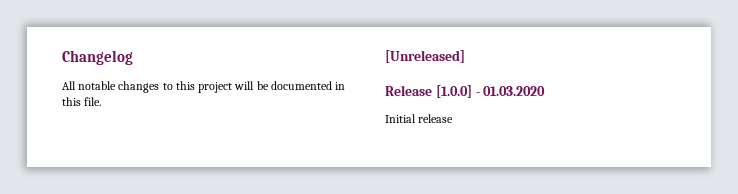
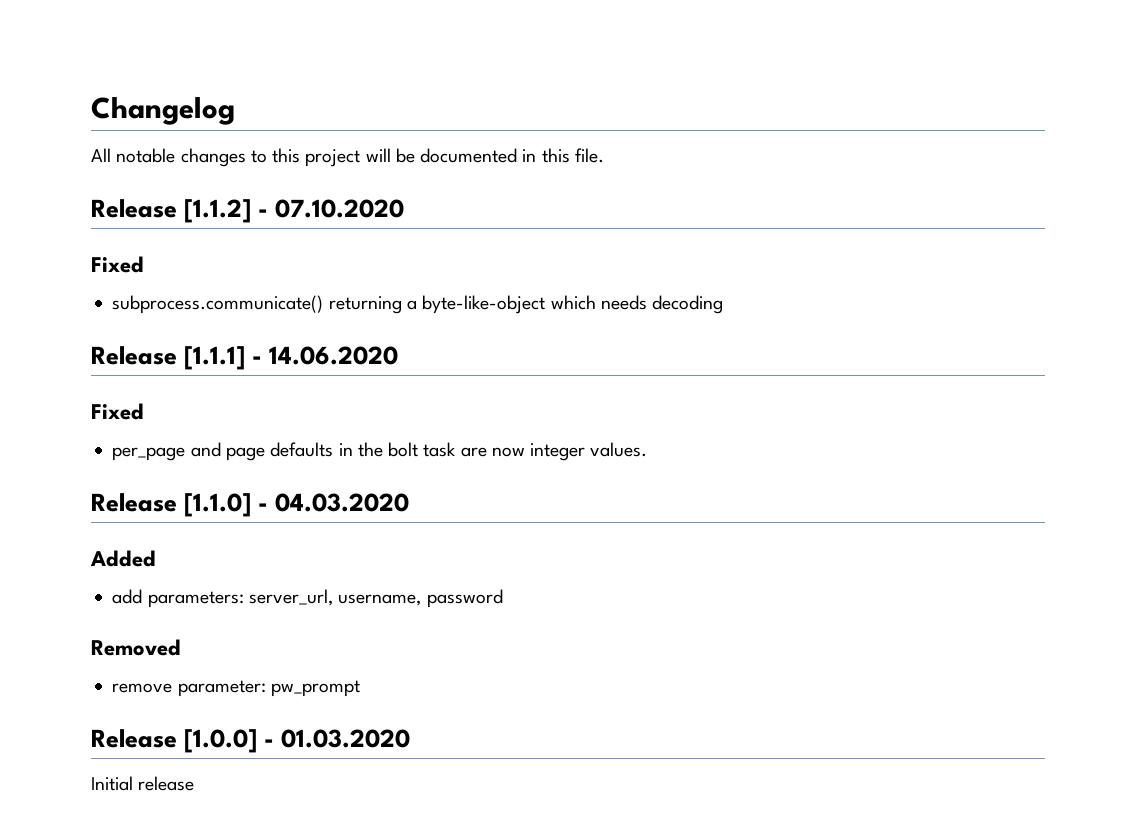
[385,50,465,63] [Unreleased] -> [91,199,405,223] [91,256,144,273] [112,295,724,314] [91,346,399,370] [91,403,144,420] [112,442,648,461] [91,493,410,517] [90,550,156,567] [112,589,503,608] [91,639,181,656] [112,680,360,697] Release [1.1.2] - 07.10.2020 // Fixed // subprocess.communicate() returning a byte-like-object which needs decoding // Release [1.1.1] - 14.06.2020 // Fixed // per_page and page defaults in the bolt task are now integer values. // Release [1.1.0] - 04.03.2020 // Added // add parameters: server_url, username, password // Removed // remove parameter: pw_prompt

